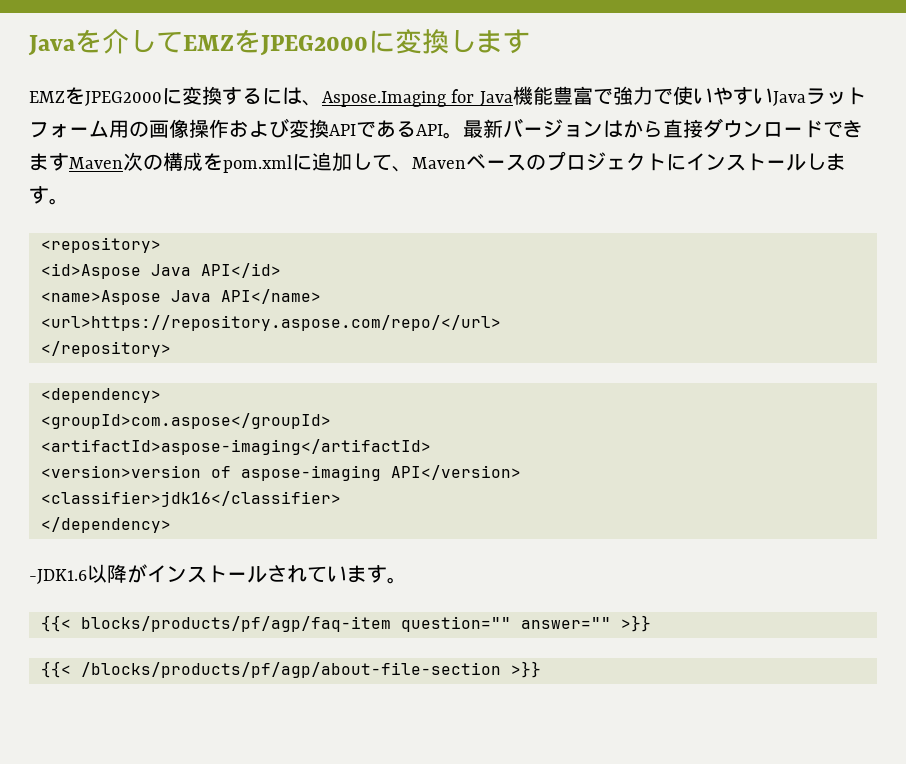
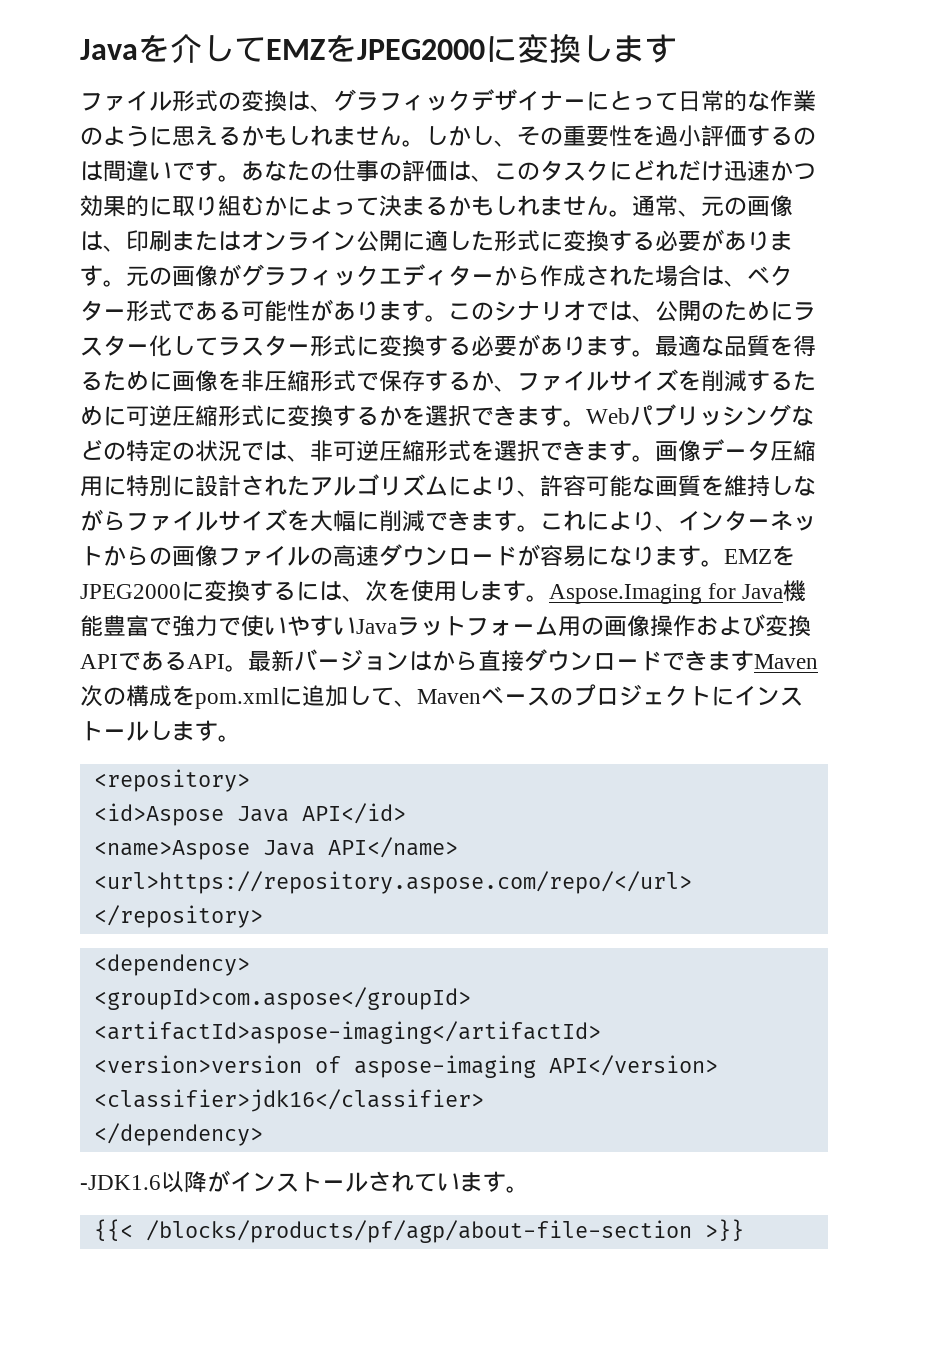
(530, 41) none -> [80,89,816,112] [80,125,816,147] [80,160,816,182] [80,195,793,217] [80,229,793,252] [80,264,793,287] [80,299,816,322] [80,334,816,357] [80,369,816,392] [80,404,814,427] [80,439,816,462] [80,474,816,497] [80,509,816,532] [80,544,724,567] ファイル形式の変換は、グラフィックデザイナーにとって日常的な作業のように思えるかもしれません。しかし、その重要性を過小評価するのは間違いです。あなたの仕事の評価は、このタスクにどれだけ迅速かつ効果的に取り組むかによって決まるかもしれません。通常、元の画像は、印刷またはオンライン公開に適した形式に変換する必要があります。元の画像がグラフィックエディターから作成された場合は、ベクター形式である可能性があります。このシナリオでは、公開のためにラスター化してラスター形式に変換する必要があります。最適な品質を得るために画像を非圧縮形式で保存するか、ファイルサイズを削減するために可逆圧縮形式に変換するかを選択できます。Webパブリッシングなどの特定の状況では、非可逆圧縮形式を選択できます。画像データ圧縮用に特別に設計されたアルゴリズムにより、許容可能な画質を維持しながらファイルサイズを大幅に削減できます。これにより、インターネットからの画像ファイルの高速ダウンロードが容易になります。
(322, 103) none -> [365,580,549,602] 次を使用します。
[41,615,651,632] // {{< blocks/products/pf/agp/faq-item question="" answer="" >}} -> (529, 1189) none

